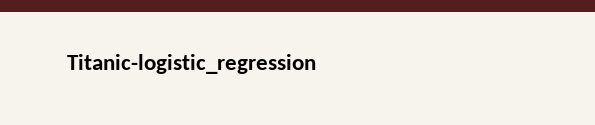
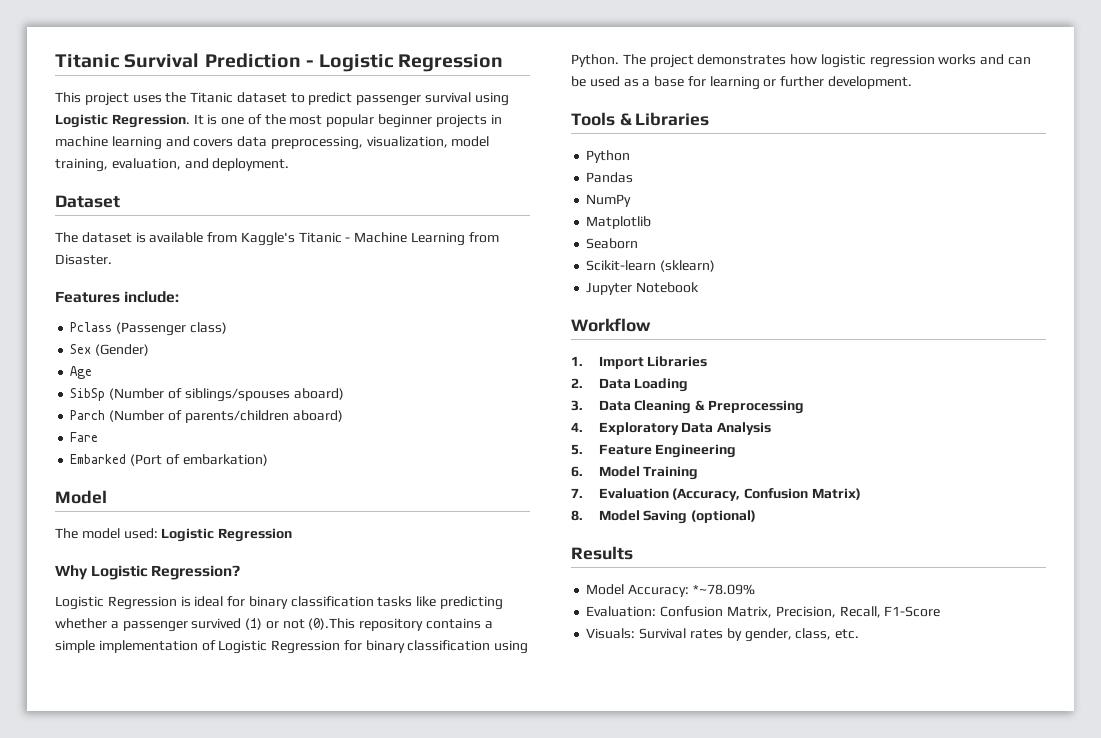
[67,54,316,74] Titanic-logistic_regression -> [55,53,504,72] [55,92,509,106] [55,114,502,128] [55,136,490,150] [55,158,290,172] [55,195,120,208] [55,232,499,246] [55,254,112,265] [55,291,180,303] [70,322,227,336] [70,344,150,356] [70,366,93,379] [70,388,344,402] [70,410,343,423] [70,432,99,442] [70,454,268,466] [55,490,107,504] [55,528,293,542] [55,565,241,580] [55,596,504,610] [55,618,493,632] [55,640,529,654] [571,54,1032,68] [571,76,913,90] [571,112,710,126] [586,150,631,163] [586,172,634,183] [586,194,632,207] [586,216,652,229] [586,238,639,249] [586,260,716,272] [586,282,700,295] [571,318,651,332] [571,356,708,369] [571,378,689,392] [571,400,804,414] [571,422,772,435] [571,444,737,458] [571,466,699,480] [571,488,861,501] [571,510,757,524] [571,546,633,560] [586,584,755,597] [586,606,941,618] [586,628,860,642] Titanic Survival Prediction - Logistic Regression // This project uses the Titanic dataset to predict passenger survival using Logistic Regression. It is one of the most popular beginner projects in machine learning and covers data preprocessing, visualization, model training, evaluation, and deployment. // Dataset // The dataset is available from Kaggle's Titanic - Machine Learning from Disaster. // Features include: // Pclass (Passenger class) // Sex (Gender) // Age // SibSp (Number of siblings/spouses aboard) // Parch (Number of parents/children aboard) // Fare // Embarked (Port of embarkation) // Model // The model used: Logistic Regression // Why Logistic Regression? // Logistic Regression is ideal for binary classification tasks like predicting whether a passenger survived (1) or not (0).This repository contains a simple implementation of Logistic Regression for binary classification using Python. The project demonstrates how logistic regression works and can be used as a base for learning or further development. // Tools & Libraries // Python // Pandas // NumPy // Matplotlib // Seaborn // Scikit-learn (sklearn) // Jupyter Notebook // Workflow // 1. Import Libraries // 2. Data Loading // 3. Data Cleaning & Preprocessing // 4. Exploratory Data Analysis // 5. Feature Engineering // 6. Model Training // 7. Evaluation (Accuracy, Confusion Matrix) // 8. Model Saving (optional) // Results // Model Accuracy: *~78.09% // Evaluation: Confusion Matrix, Precision, Recall, F1-Score // Visuals: Survival rates by gender, class, etc.

